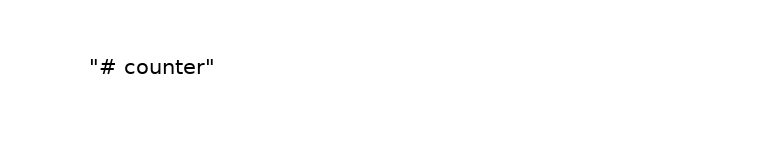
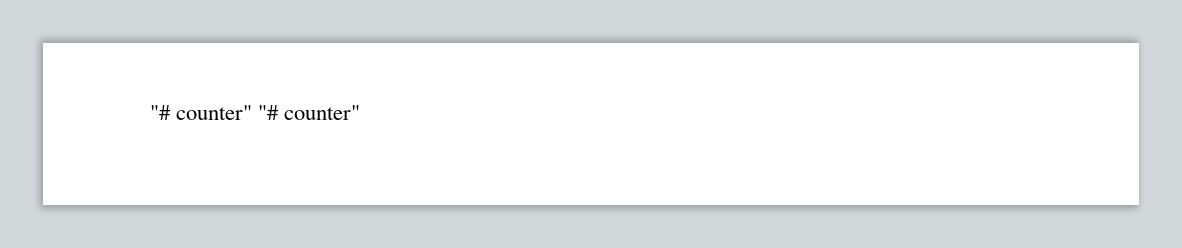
[89,59,215,74] "# counter" -> [150,105,361,120] "# counter" "# counter"

